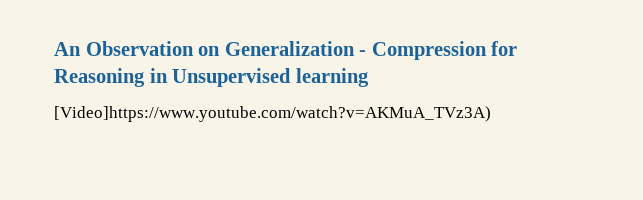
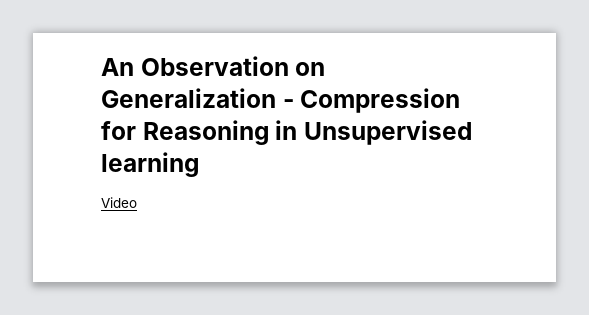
[54,106,491,122] [Video]https://www.youtube.com/watch?v=AKMuA_TVz3A) -> [101,197,137,208] Video

